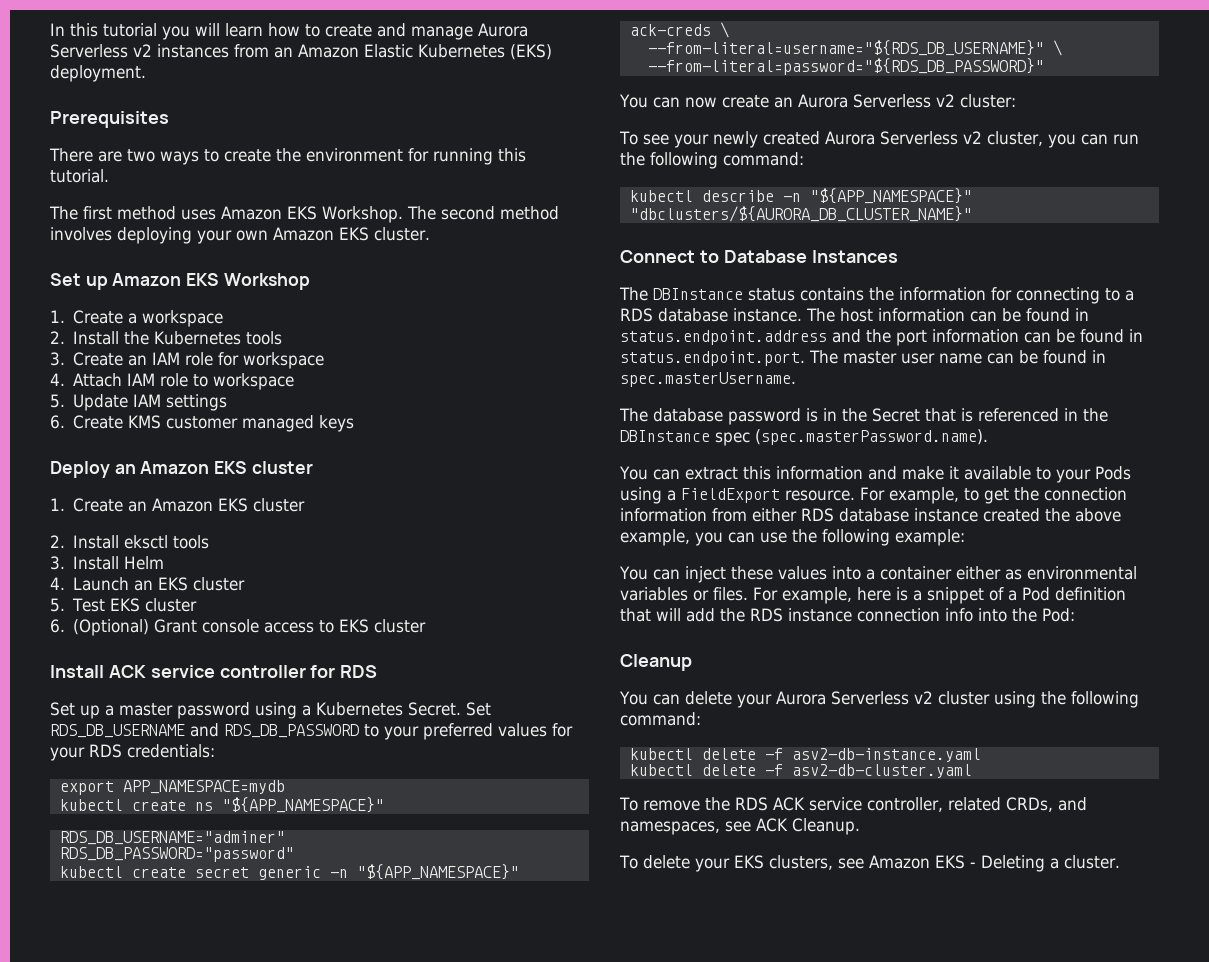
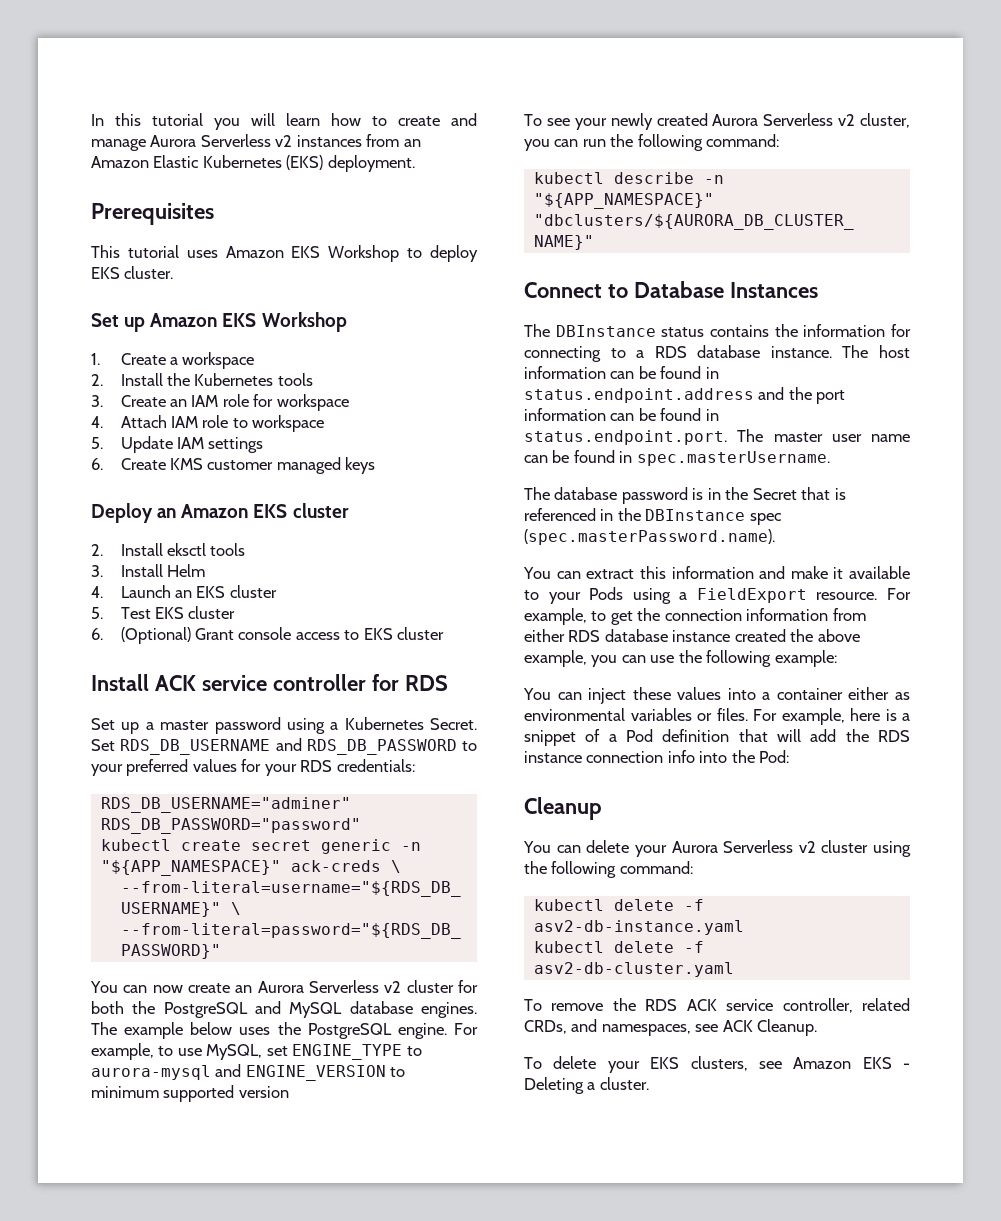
[49,148,526,165] [50,169,109,183] [49,206,559,223] [50,227,334,244] There are two ways to create the environment for running this tutorial. // The first method uses Amazon EKS Workshop. The second method involves deploying your own Amazon -> [91,245,478,262] This tutorial uses Amazon EKS Workshop to deploy
[50,498,306,512] // 1. Create an Amazon EKS cluster -> (349, 510) none
[59,780,285,795] [59,797,384,813] // export APP_NAMESPACE=mydb // kubectl create ns "${APP_NAMESPACE}" -> (415, 765) none
[959,94,1016,108] cluster: -> [406,980,479,993] [91,1001,477,1018] [91,1022,478,1039] [91,1043,422,1060] [91,1064,406,1081] [91,1085,289,1102] cluster for both the PostgreSQL and MySQL database engines. The example below uses the PostgreSQL engine. For example, to use MySQL, set ENGINE_TYPE to aurora-mysql and ENGINE_VERSION to minimum supported version

